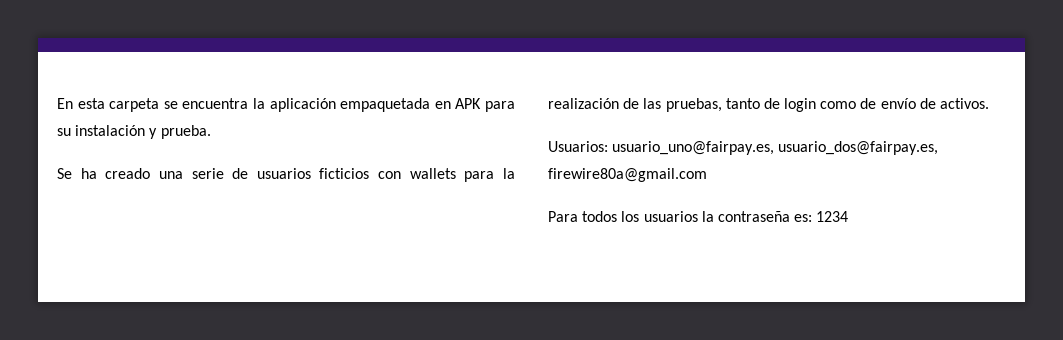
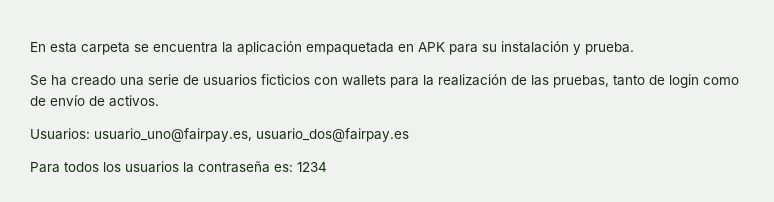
[778,141,939,155] [548,168,707,182] usuario_dos@fairpay.es, firewire80a@gmail.com -> [256,128,409,142] usuario_dos@fairpay.es

